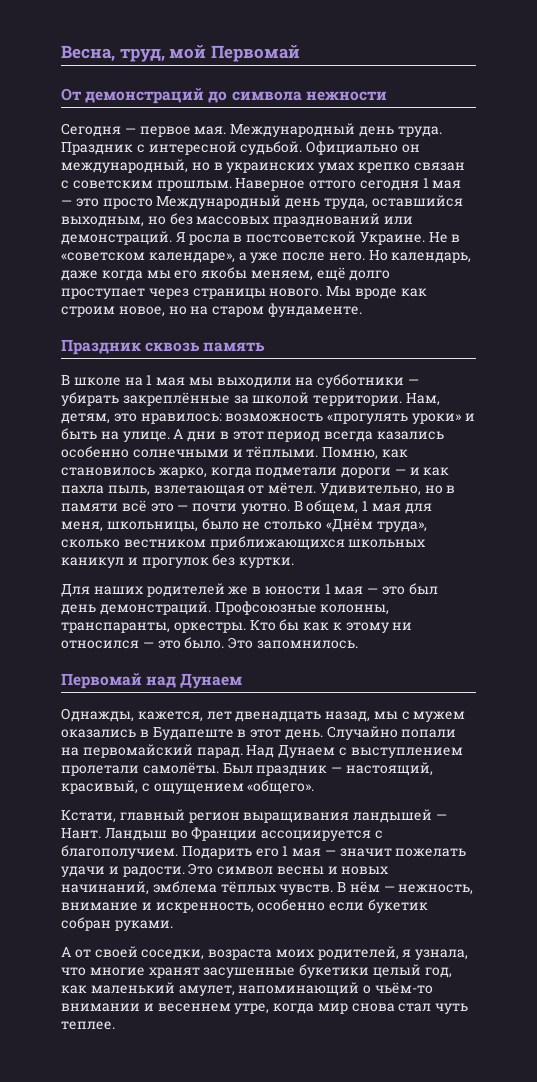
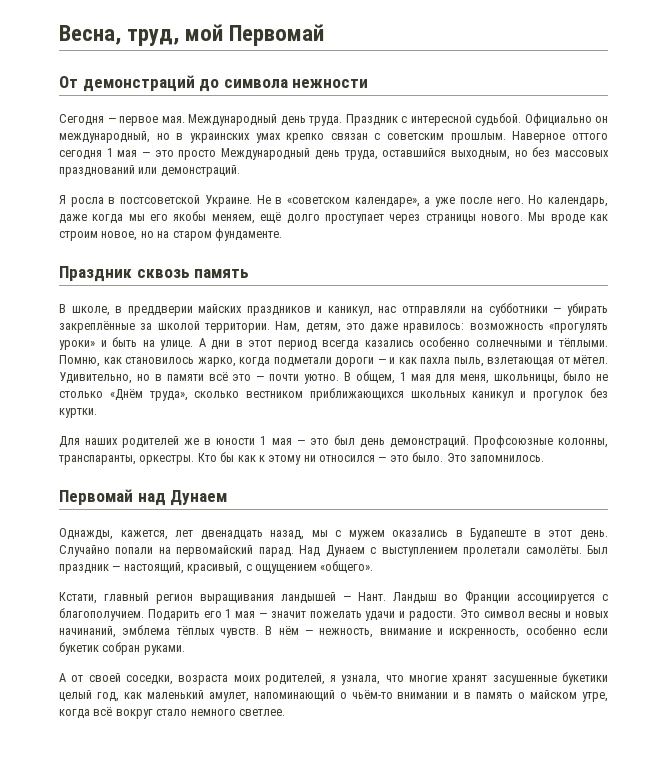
(172, 238) none -> (240, 171) //
[73,375,292,388] школе на 1 мая мы выходили -> [71,304,466,316] школе, в преддверии майских праздников и каникул, нас отправляли
(137, 417) none -> [370,323,399,333] даже
[157,1003,469,1014] [61,1021,115,1030] весеннем утре, когда мир снова стал чуть теплее. -> [464,690,609,702] [59,707,285,719] в память о майском утре, когда всё вокруг стало немного светлее.

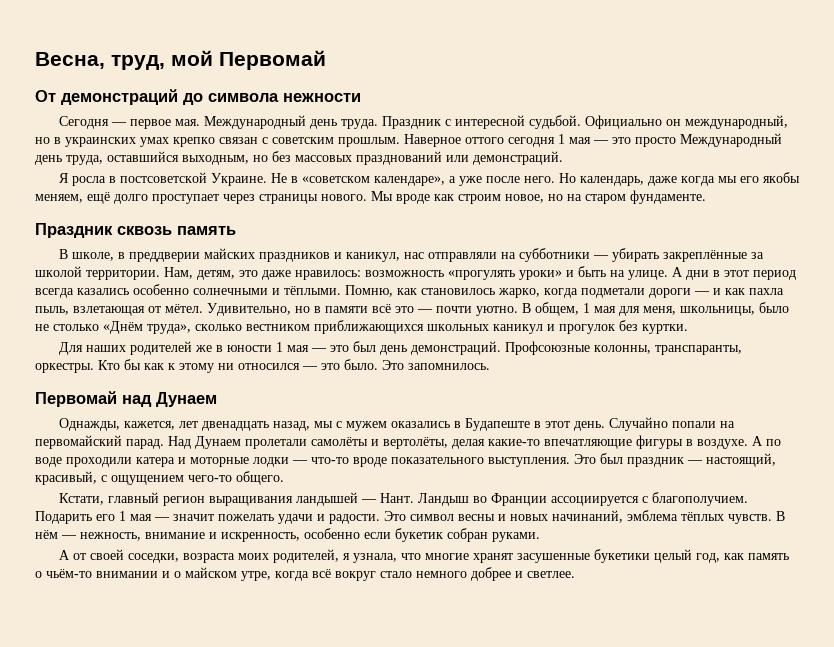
[370,545,608,557] с выступлением пролетали самолёты. Был -> [245,435,781,449] [35,453,623,467] пролетали самолёты и вертолёты, делая какие-то впечатляющие фигуры в воздухе. А по воде проходили катера и моторные лодки — что-то вроде показательного выступления. Это был
[320,561,374,574] «общего». -> [188,471,284,485] чего-то общего.
[146,690,335,702] маленький амулет, напоминающий -> [747,553,789,560] память
[464,692,514,699] в память -> (170, 574) none
(236, 712) none -> [471,567,523,581] добрее и

